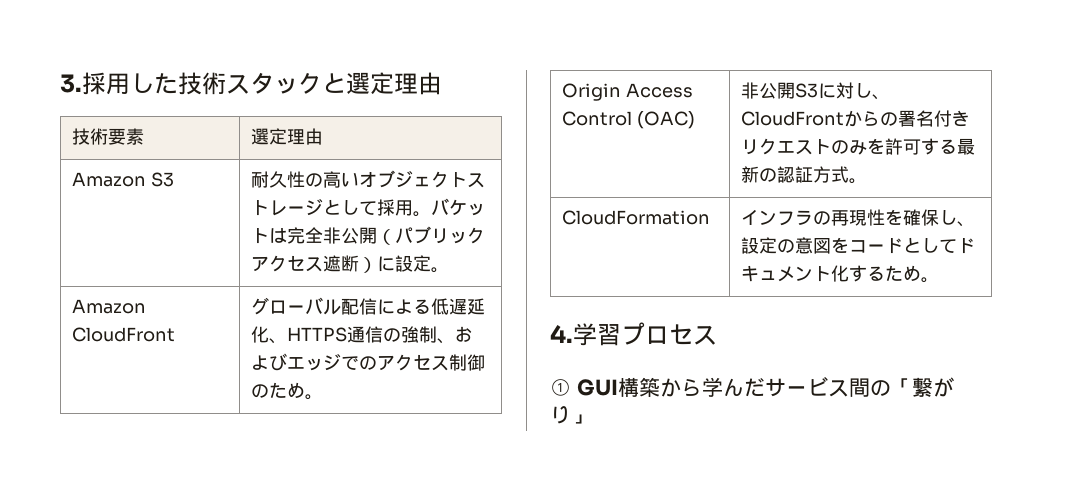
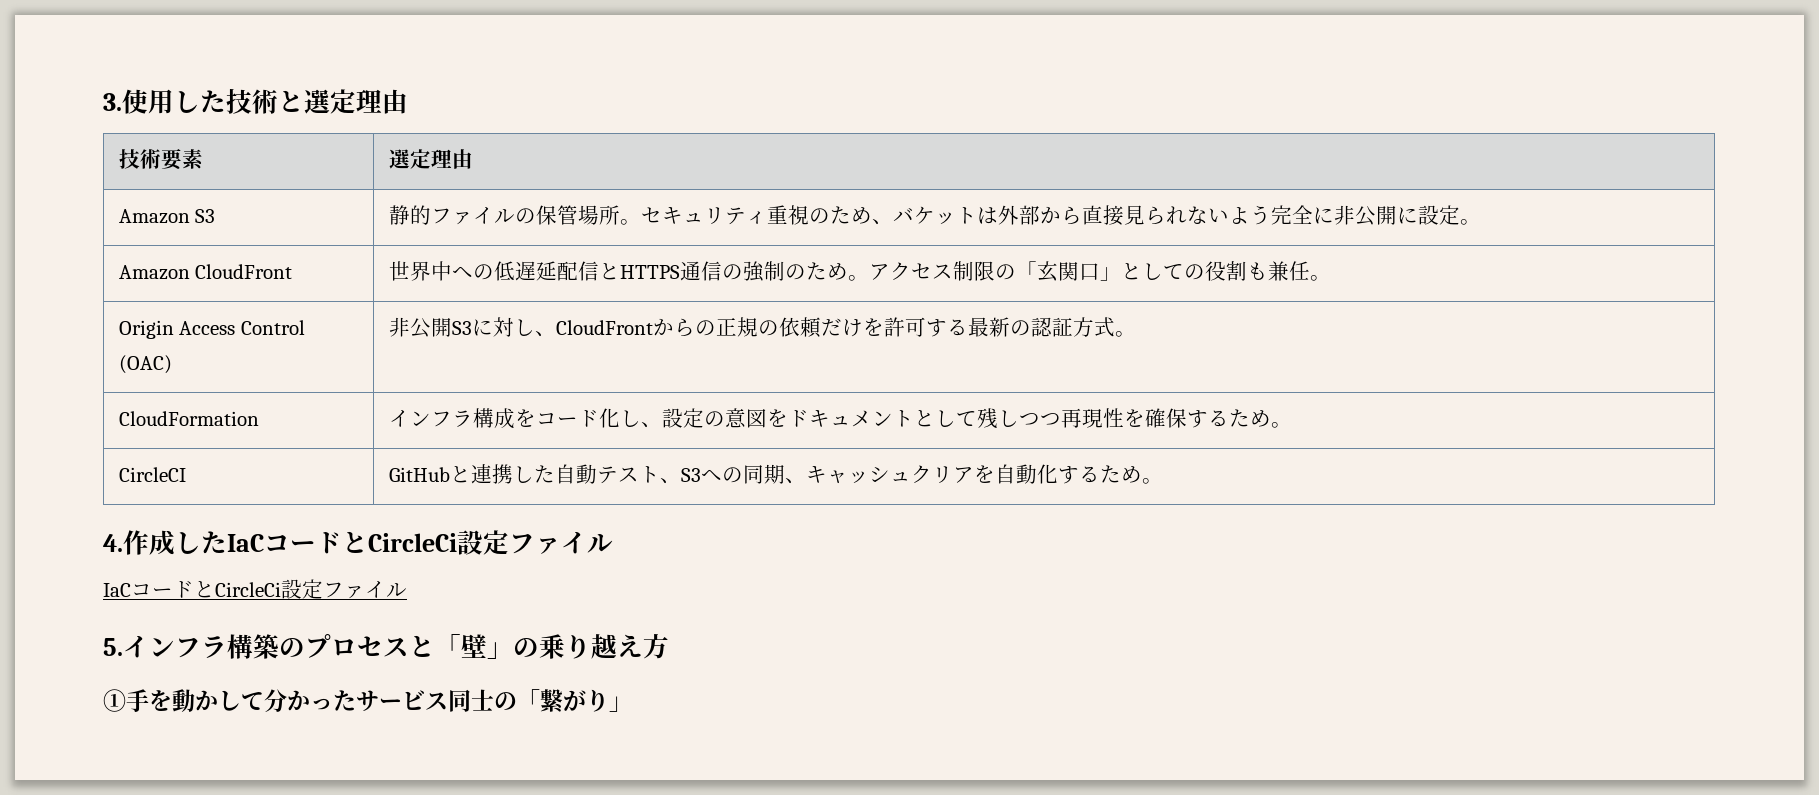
[82,72,106,95] 採 -> [122,89,148,114] 使
[226,72,322,94] スタック -> (278, 101) none
[250,170,485,188] [250,198,485,217] [250,226,485,245] [250,255,449,273] [71,299,146,314] [71,327,175,342] [250,297,485,315] [250,326,473,344] [250,353,485,371] [250,382,305,398] 耐久性の高いオブジェクトストレージとして採用。バケットは完全非公開（パブリックアクセス遮断）に設定。 // Amazon CloudFront | グローバル配信による低遅延化、HTTPS通信の強制、およびエッジでのアクセス制御のため -> [388,205,1481,226] [118,264,293,280] [388,261,1310,282] 静的ファイルの保管場所。セキュリティ重視のため、バケットは外部から直接見られないよう完全に非公開に設定。 // Amazon CloudFront | 世界中への低遅延配信とHTTPS通信の強制のため。アクセス制限の「玄関口」としての役割も兼任
[897,110,970,127] [740,138,867,155] 署名付きリクエストのみ -> [715,317,863,338] 正規の依頼だけ
[812,209,939,226] の再現性を確保 -> [472,408,620,429] 構成をコード化
[848,237,975,254] [740,265,939,283] [550,322,717,346] [550,377,765,397] コードとしてドキュメント化するため。 // 4.学習プロセス // ① GUI構築から学んだ -> [787,408,1292,429] [118,467,186,482] [388,464,1163,484] [103,530,613,555] [103,579,407,599] [103,634,669,659] [103,689,356,713] ドキュメントとして残しつつ再現性を確保するため。 // CircleCI | GitHubと連携した自動テスト、S3への同期、キャッシュクリアを自動化するため。 // 4.作成したIaCコードとCircleCi設定ファイル // IaCコードとCircleCi設定ファイル // 5.インフラ構築のプロセスと「壁」の乗り越え方 // ①手を動かして分かった
[848,378,870,397] 間 -> [448,689,494,712] 同士

